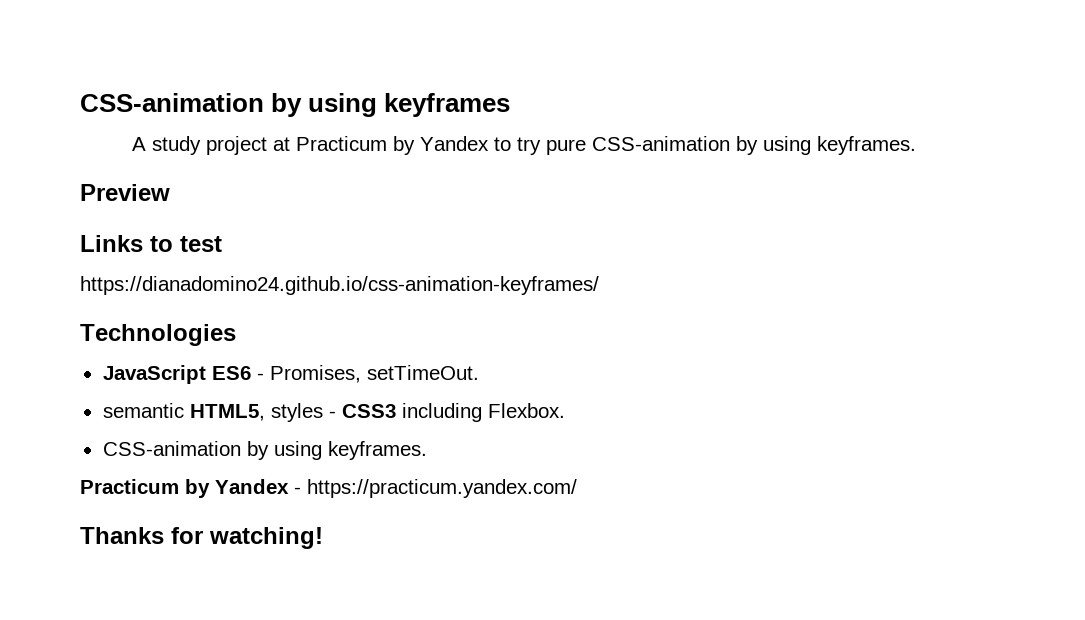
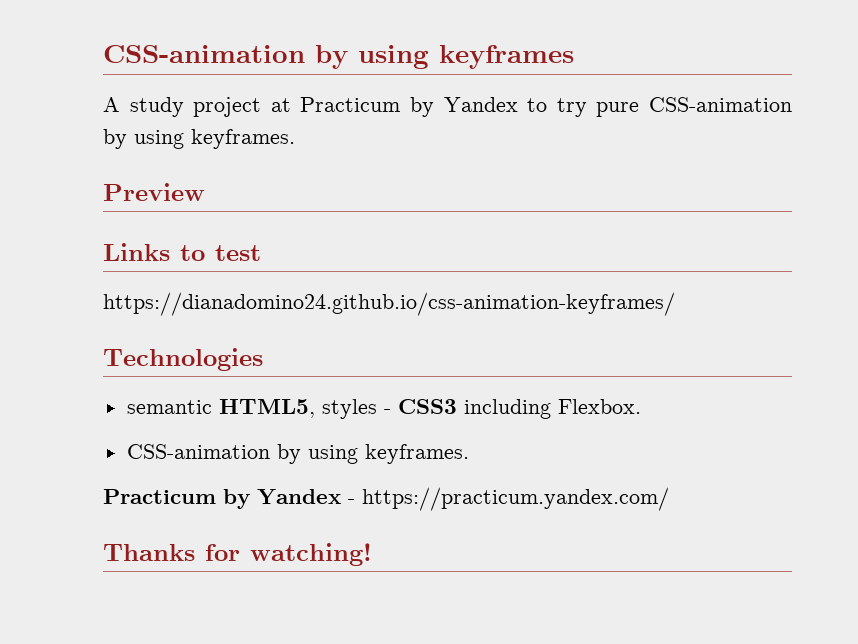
[102,365,479,384] // JavaScript ES6 - Promises, setTimeOut. -> (263, 359) none

